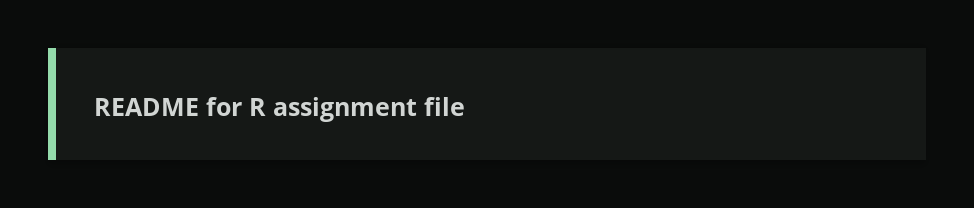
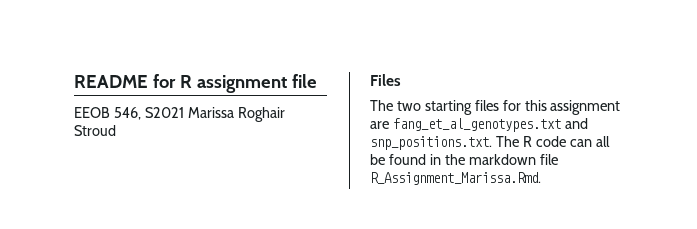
(465, 106) none -> [74,107,285,122] [74,125,116,136] [370,74,401,86] [370,100,621,115] [370,118,588,132] [370,136,610,150] [370,154,558,165] [370,172,541,185] // EEOB 546, S2021 Marissa Roghair Stroud // Files // The two starting files for this assignment are fang_et_al_genotypes.txt and snp_positions.txt. The R code can all be found in the markdown file R_Assignment_Marissa.Rmd.

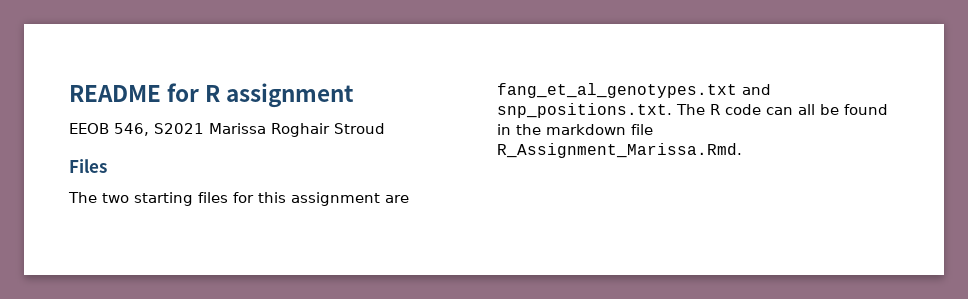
[291,74,317,88] file -> (355, 95) none

